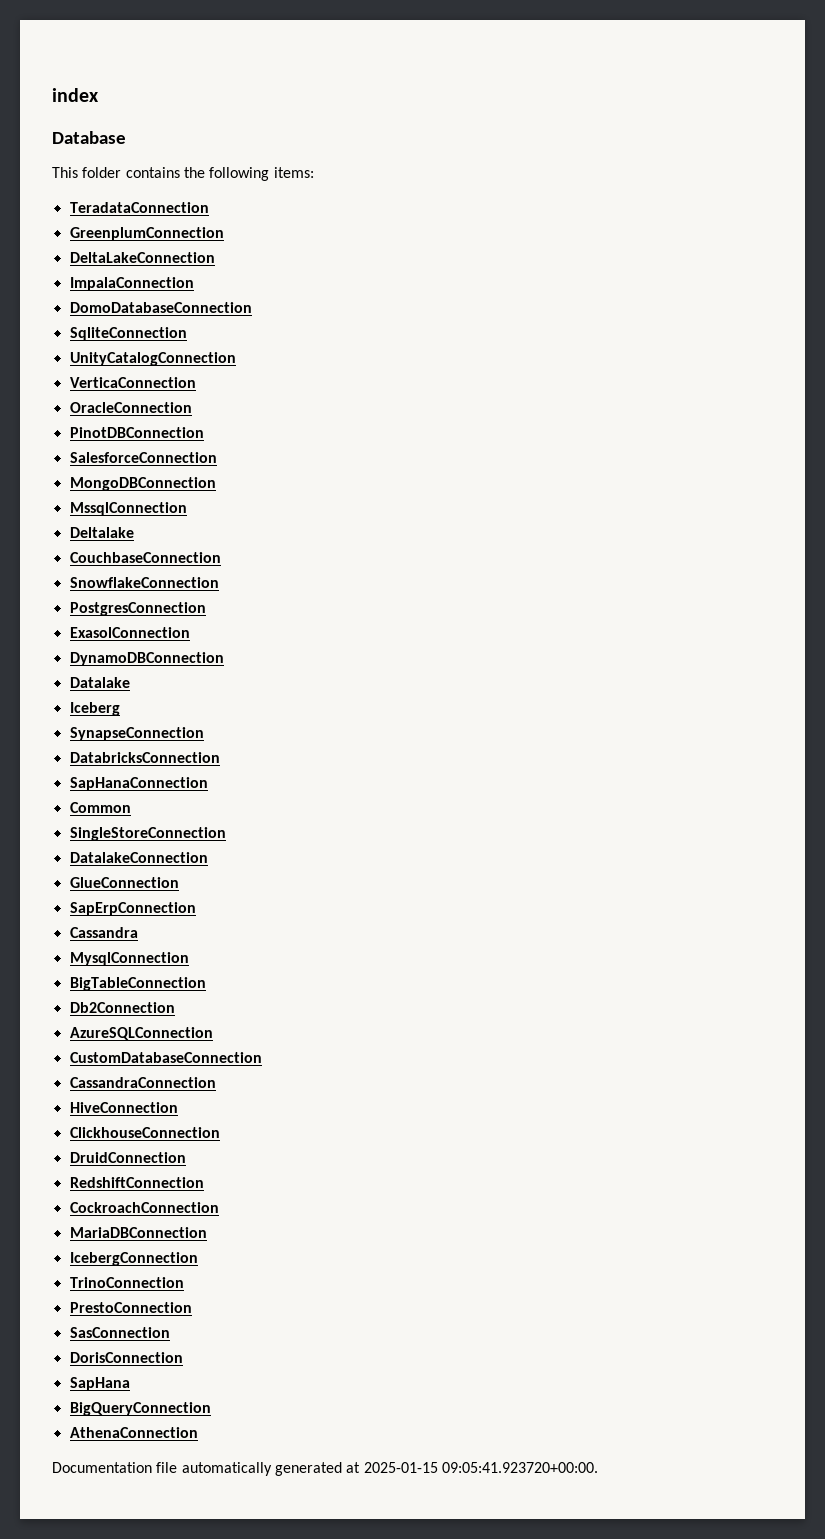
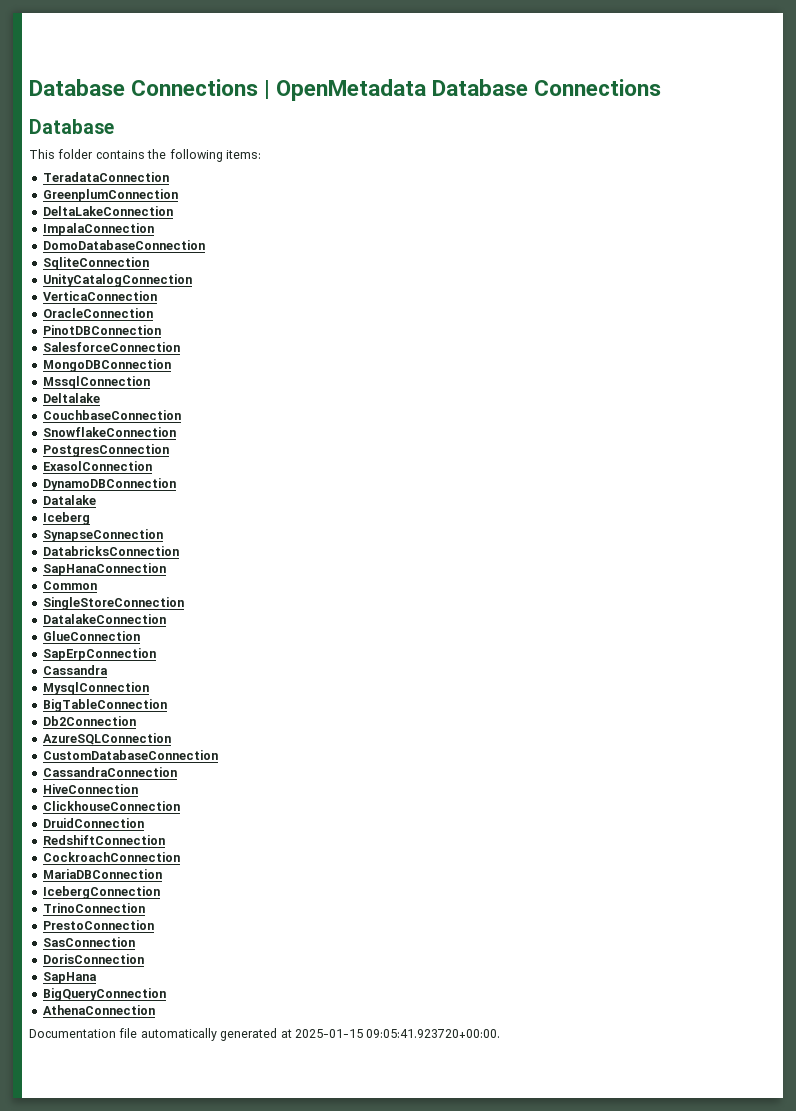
[52,88,99,102] index -> [29,79,662,101] Database Connections | OpenMetadata Database Connections

